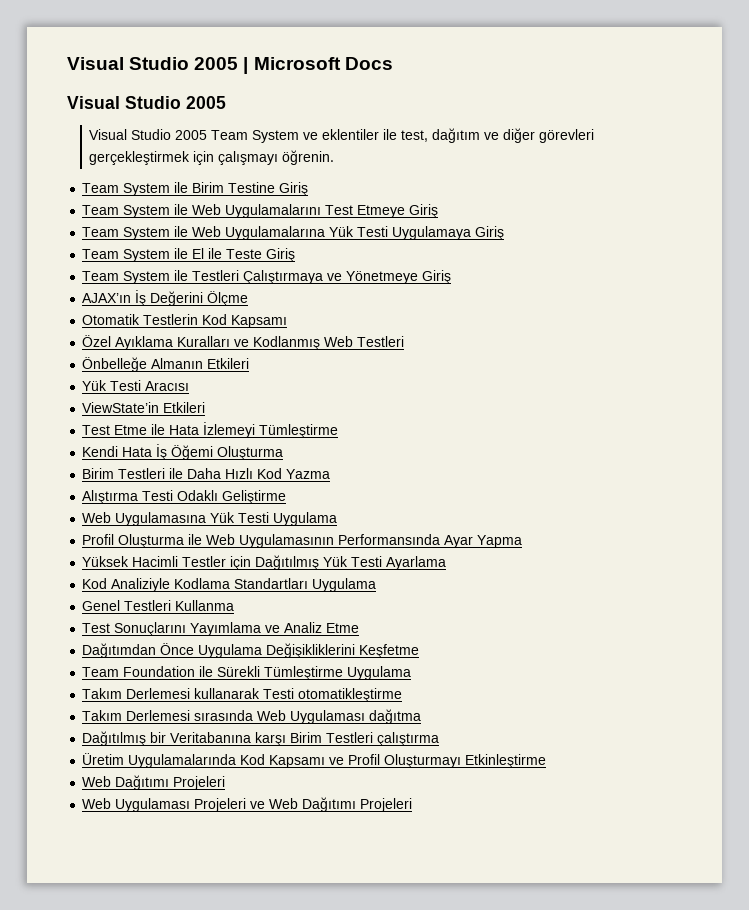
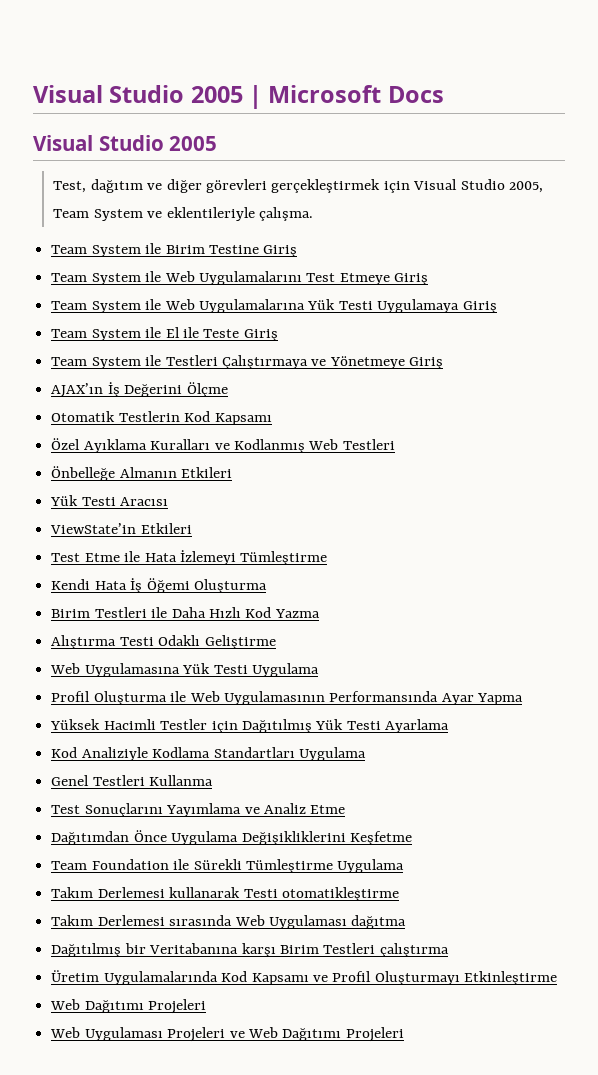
[89,129,429,143] Visual Studio 2005 Team System ve eklentiler ile test, -> [53,181,87,193] Test,
[218,150,335,165] çalışmayı öğrenin. -> [413,179,544,193] [53,207,314,221] Visual Studio 2005, Team System ve eklentileriyle çalışma.

